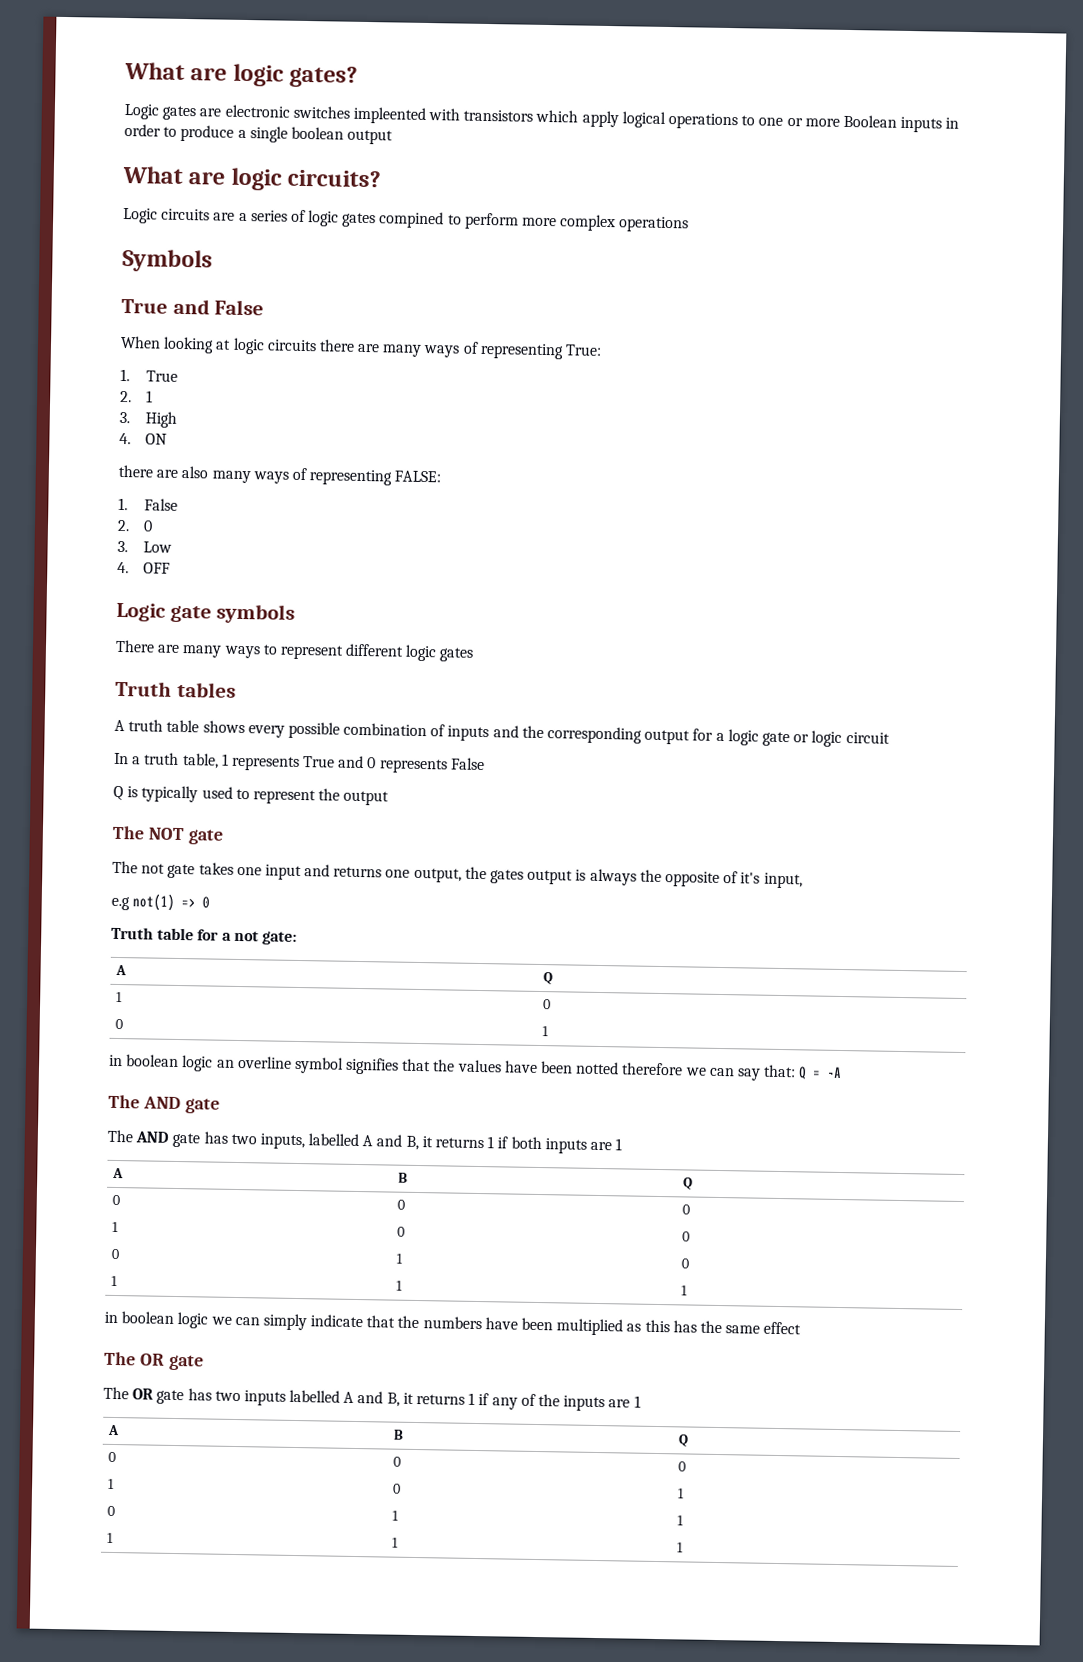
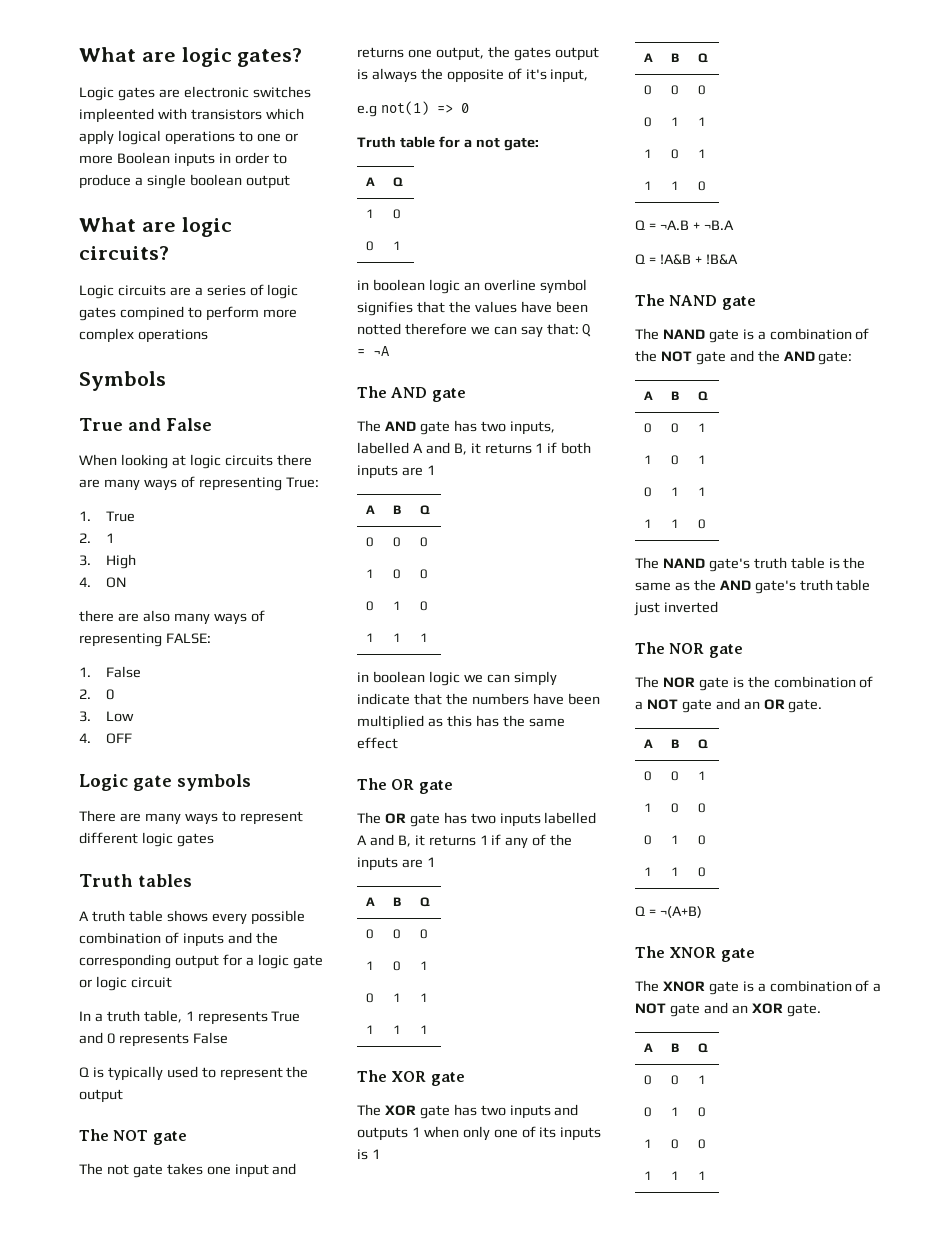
(685, 1547) none -> [357,1070,465,1086] [357,1104,579,1119] [357,1126,602,1141] [357,1149,380,1160] [643,53,653,62] [670,53,679,62] [697,53,708,63] [643,85,652,95] [670,85,679,95] [697,85,706,95] [643,117,652,127] [670,117,679,126] [697,117,706,126] [643,149,652,158] [670,149,679,159] [697,149,706,158] [643,181,652,190] [670,181,679,190] [697,181,706,191] [635,220,734,230] [635,254,738,265] [635,294,756,310] [635,328,870,343] [635,350,853,365] [643,391,653,400] [670,391,679,400] [697,391,708,401] [643,423,652,433] [670,423,679,433] [697,423,706,432] [643,455,652,464] [670,455,679,465] [697,455,706,464] [643,487,652,497] [670,487,679,496] [697,487,706,496] [643,519,652,528] [670,519,679,528] [697,519,706,529] [635,557,866,572] [635,579,871,594] [634,601,718,616] [635,642,743,658] [635,676,874,691] [635,698,823,713] [643,739,653,748] [670,739,679,748] [697,739,708,749] [643,771,652,781] [670,771,679,781] [697,771,706,780] [643,803,652,812] [670,803,679,813] [697,803,706,813] [643,835,652,845] [670,835,679,844] [697,835,706,845] [643,867,652,876] [670,867,679,876] [697,867,706,877] [635,906,702,918] [635,946,755,962] [635,980,882,995] [635,1002,821,1017] [643,1043,653,1052] [670,1043,679,1052] [697,1043,708,1053] [643,1075,652,1085] [670,1075,679,1085] [697,1075,706,1084] [643,1107,652,1117] [670,1107,679,1116] [697,1107,706,1117] [643,1139,652,1148] [670,1139,679,1149] [697,1139,706,1149] [643,1171,652,1180] [670,1171,679,1180] [697,1171,706,1180] // The XOR gate // The XOR gate has two inputs and outputs 1 when only one of its inputs is 1 // A | B | Q // 0 | 0 | 0 // 0 | 1 | 1 // 1 | 0 | 1 // 1 | 1 | 0 // Q = ¬A.B + ¬B.A // Q = !A&B + !B&A // The NAND gate // The NAND gate is a combination of the NOT gate and the AND gate: // A | B | Q // 0 | 0 | 1 // 1 | 0 | 1 // 0 | 1 | 1 // 1 | 1 | 0 // The NAND gate's truth table is the same as the AND gate's truth table just inverted // The NOR gate // The NOR gate is the combination of a NOT gate and an OR gate. // A | B | Q // 0 | 0 | 1 // 1 | 0 | 0 // 0 | 1 | 0 // 1 | 1 | 0 // Q = ¬(A+B) // The XNOR gate // The XNOR gate is a combination of a NOT gate and an XOR gate. // A | B | Q // 0 | 0 | 1 // 0 | 1 | 0 // 1 | 0 | 0 // 1 | 1 | 1

